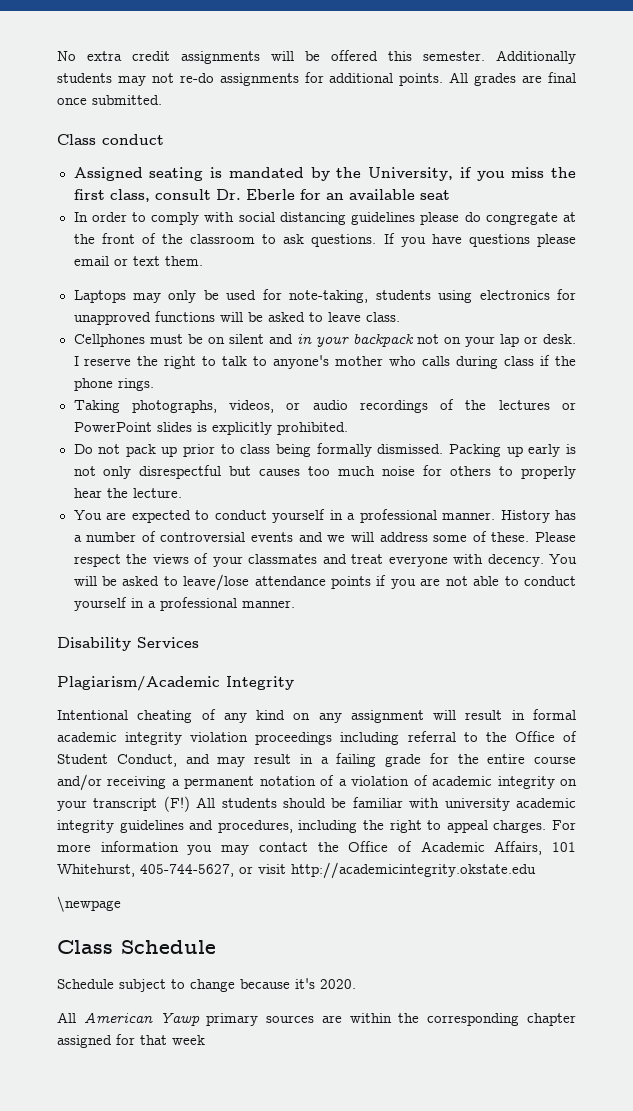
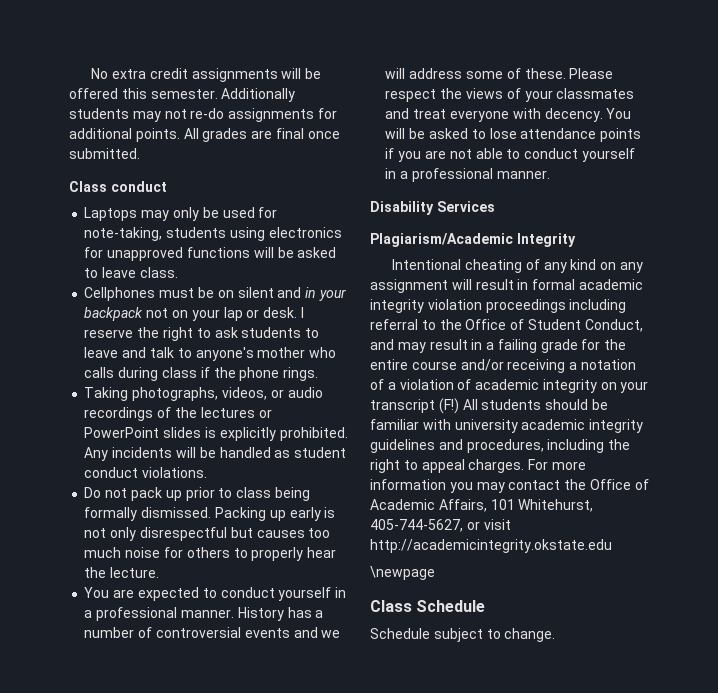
[73,167,576,181] [73,189,450,202] [73,212,577,225] [73,233,576,247] [73,256,203,266] // Assigned seating is mandated by the University, if you miss the first class, consult Dr. Eberle for an available seat // In order to comply with social distancing guidelines please do congregate at the front of the classroom to ask questions. If you have questions please email or text them. -> (167, 186) none
(217, 361) none -> [214,327,320,338] [84,347,147,358] ask students to leave and
(348, 428) none -> [84,447,347,461] [84,467,208,478] Any incidents will be handled as student conduct violations.
[183,574,250,591] leave/lose -> [489,128,517,139] lose
[184,776,255,789] permanent -> (578, 366) none
[190,978,356,992] [57,1012,576,1026] [57,1034,205,1048] change because it's 2020. // All American Yawp primary sources are within the corresponding chapter assigned for that week -> [504,628,556,642] change.

